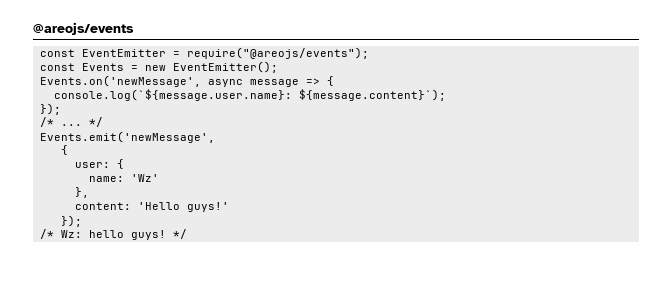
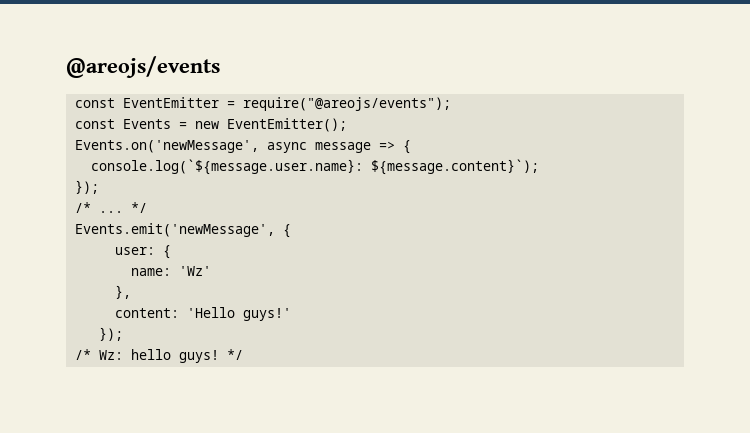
(216, 137) // -> (276, 230) none

